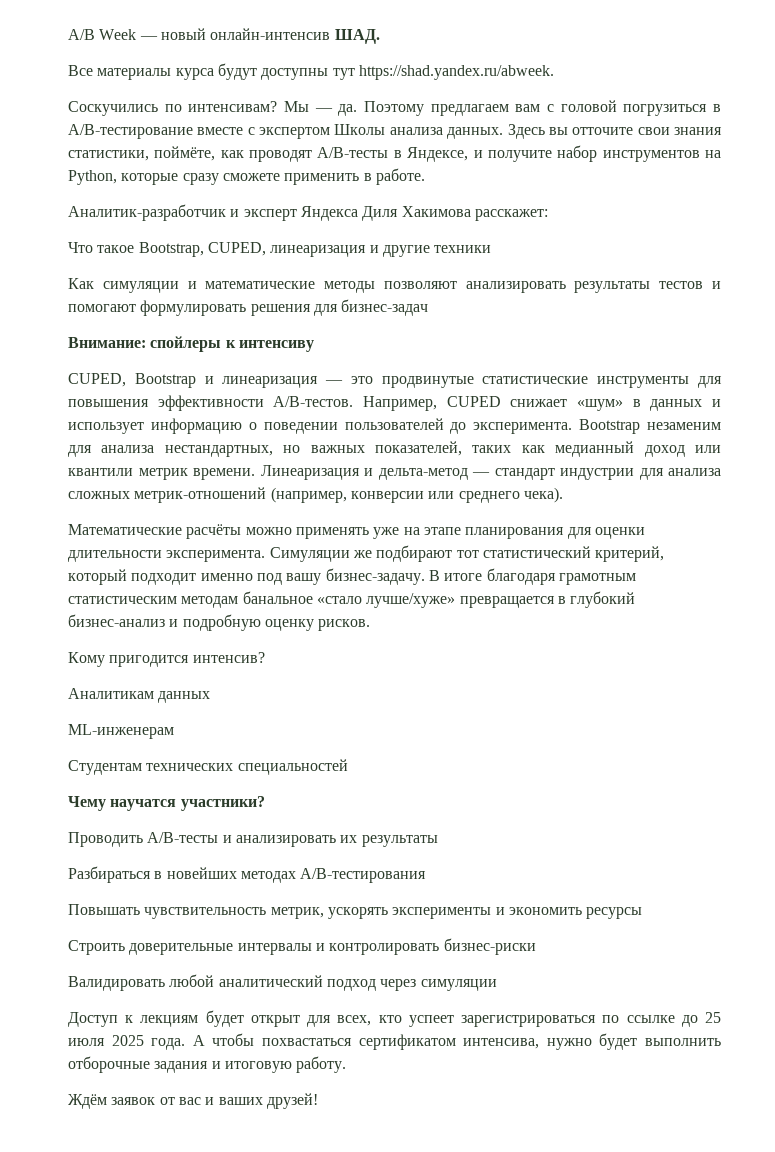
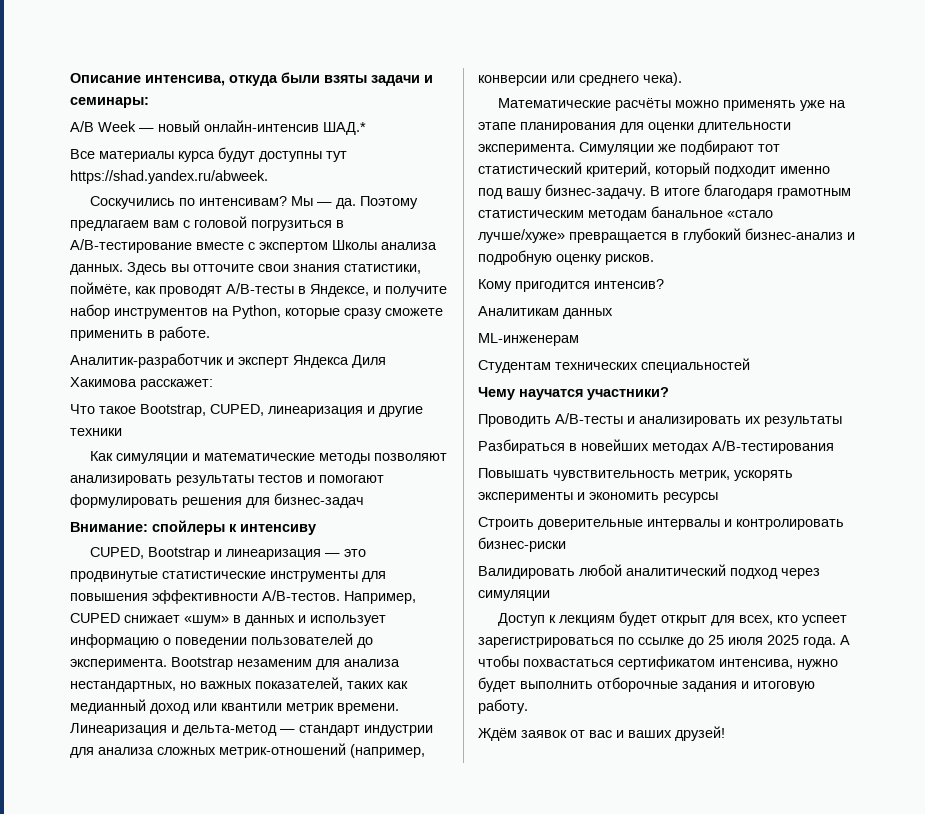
(68, 34) none -> [70,72,433,86] [70,97,149,108] Описание интенсива, откуда были взяты задачи и семинары: //
[334,29,380,44] ШАД. -> [323,122,366,135] ШАД.*

